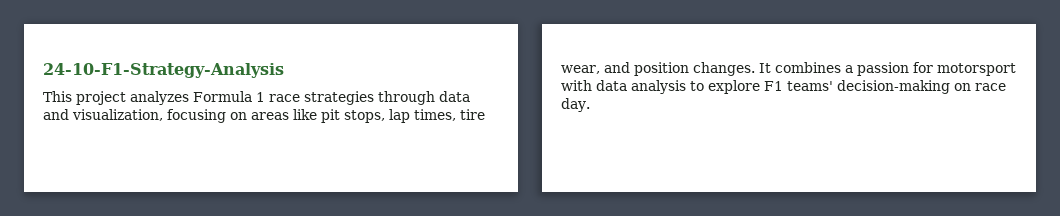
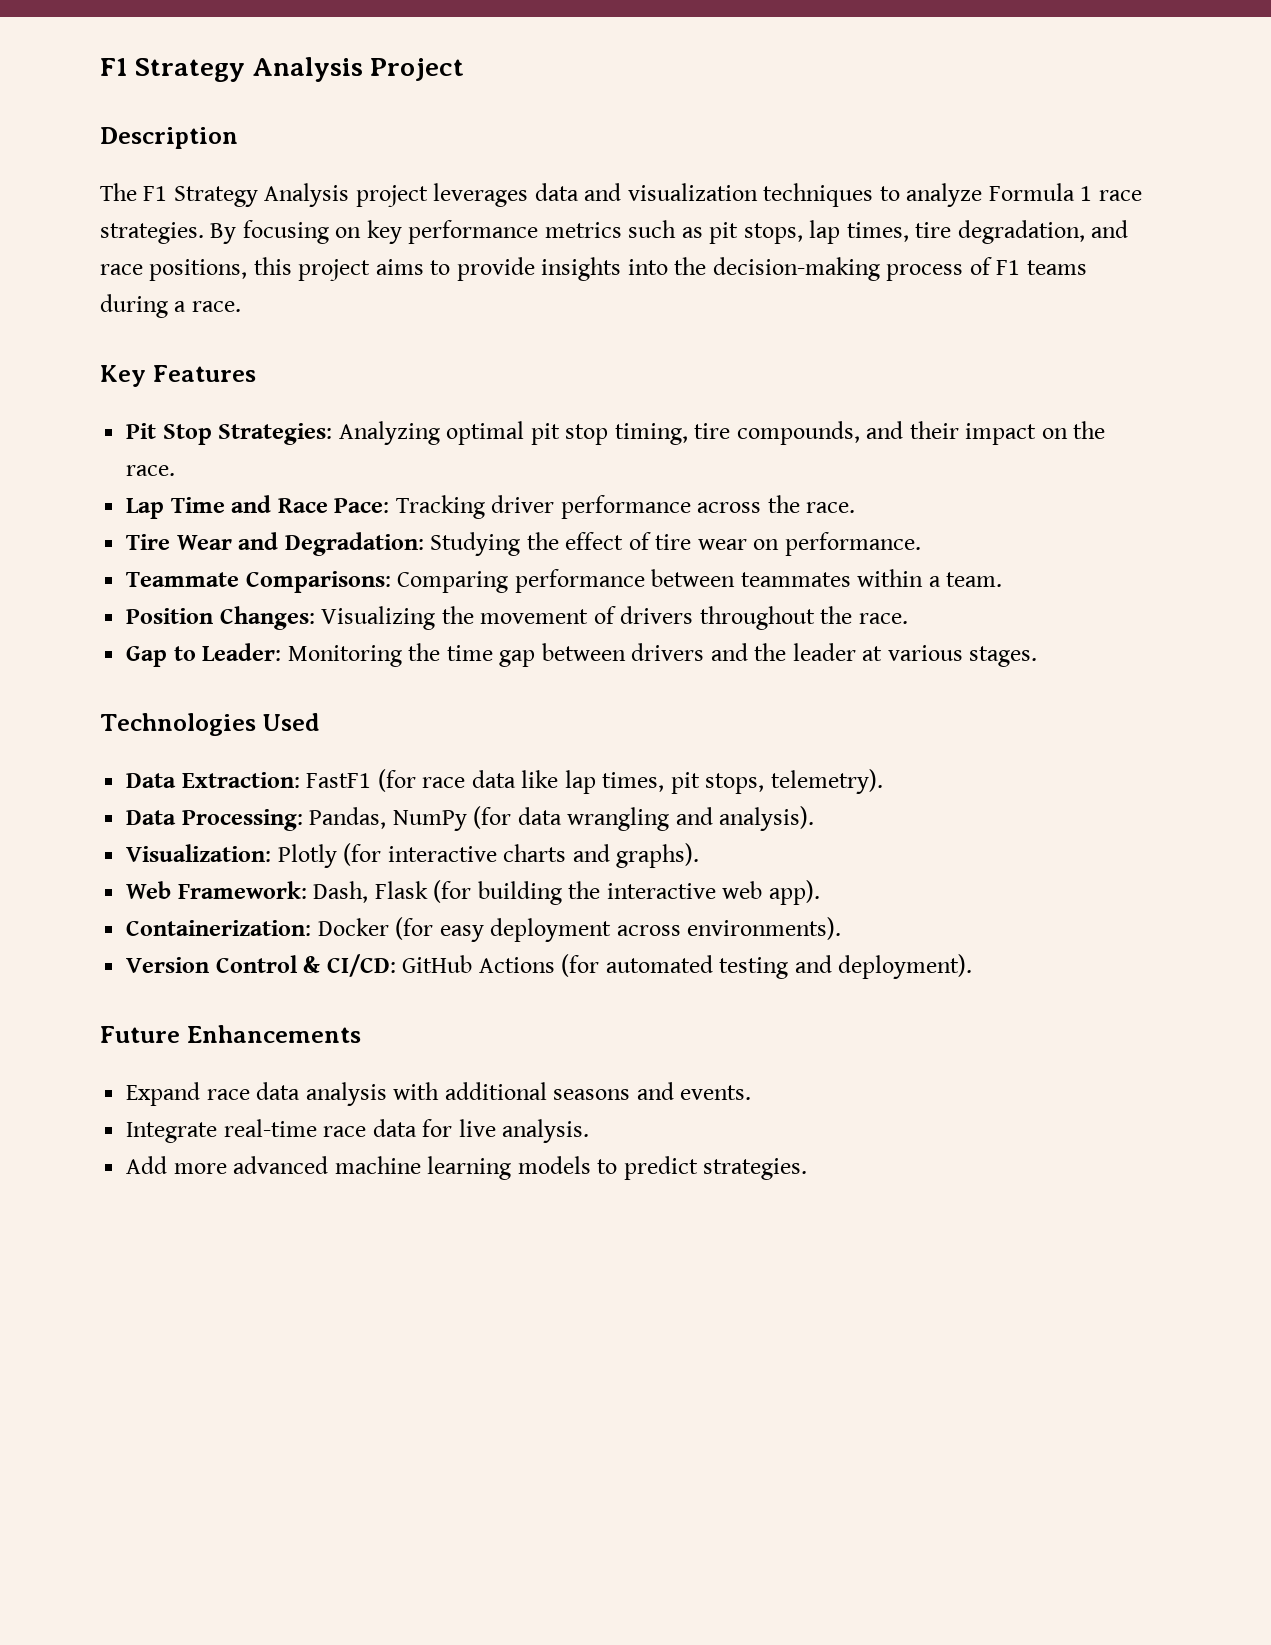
[43,63,284,78] [43,91,470,105] [43,109,317,123] 24-10-F1-Strategy-Analysis // This project analyzes Formula 1 race strategies through data and visualization, focusing on areas like -> [100,57,464,82] [100,127,238,149] [100,183,1142,207] [100,220,703,244] F1 Strategy Analysis Project // Description // The F1 Strategy Analysis project leverages data and visualization techniques to analyze Formula 1 race strategies. By focusing on key performance metrics such as
[561,62,1016,76] [561,80,1006,94] [561,98,590,112] wear, and position changes. It combines a passion for motorsport with data analysis to explore F1 teams' decision-making on race day. -> [957,220,1129,244] [100,257,1087,281] [100,294,241,318] [100,365,256,387] [126,421,1106,445] [126,465,176,476] [126,495,856,519] [126,532,921,556] [126,569,1003,593] [126,606,908,630] [126,643,1038,667] [100,713,320,736] [126,769,883,794] [126,806,815,831] [126,843,700,868] [126,880,820,905] [126,917,842,942] [126,954,973,979] [100,1025,361,1043] [126,1082,752,1106] [126,1119,590,1143] [126,1156,808,1180] degradation, and race positions, this project aims to provide insights into the decision-making process of F1 teams during a race. // Key Features // Pit Stop Strategies: Analyzing optimal pit stop timing, tire compounds, and their impact on the race. // Lap Time and Race Pace: Tracking driver performance across the race. // Tire Wear and Degradation: Studying the effect of tire wear on performance. // Teammate Comparisons: Comparing performance between teammates within a team. // Position Changes: Visualizing the movement of drivers throughout the race. // Gap to Leader: Monitoring the time gap between drivers and the leader at various stages. // Technologies Used // Data Extraction: FastF1 (for race data like lap times, pit stops, telemetry). // Data Processing: Pandas, NumPy (for data wrangling and analysis). // Visualization: Plotly (for interactive charts and graphs). // Web Framework: Dash, Flask (for building the interactive web app). // Containerization: Docker (for easy deployment across environments). // Version Control & CI/CD: GitHub Actions (for automated testing and deployment). // Future Enhancements // Expand race data analysis with additional seasons and events. // Integrate real-time race data for live analysis. // Add more advanced machine learning models to predict strategies.

